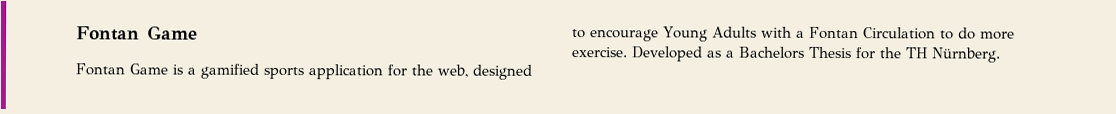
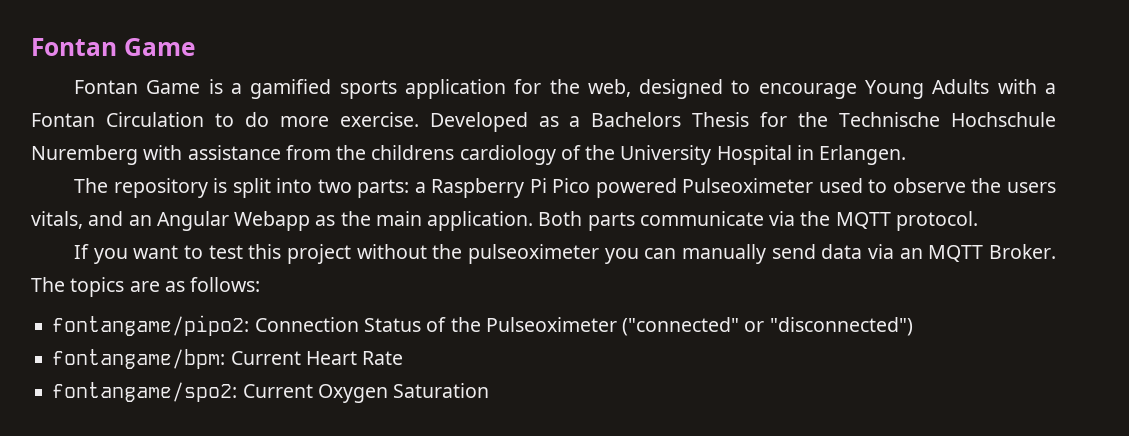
[905,47,1001,63] TH Nürnberg. -> [839,112,1056,127] [31,145,907,165] [74,178,1057,198] [31,211,978,231] [74,244,1056,264] [31,277,261,297] [52,315,913,336] [52,349,404,369] [52,382,490,403] Technische Hochschule Nuremberg with assistance from the childrens cardiology of the University Hospital in Erlangen. // The repository is split into two parts: a Raspberry Pi Pico powered Pulseoximeter used to observe the users vitals, and an Angular Webapp as the main application. Both parts communicate via the MQTT protocol. // If you want to test this project without the pulseoximeter you can manually send data via an MQTT Broker. The topics are as follows: // fontangame/pipo2: Connection Status of the Pulseoximeter ("connected" or "disconnected") // fontangame/bpm: Current Heart Rate // fontangame/spo2: Current Oxygen Saturation

